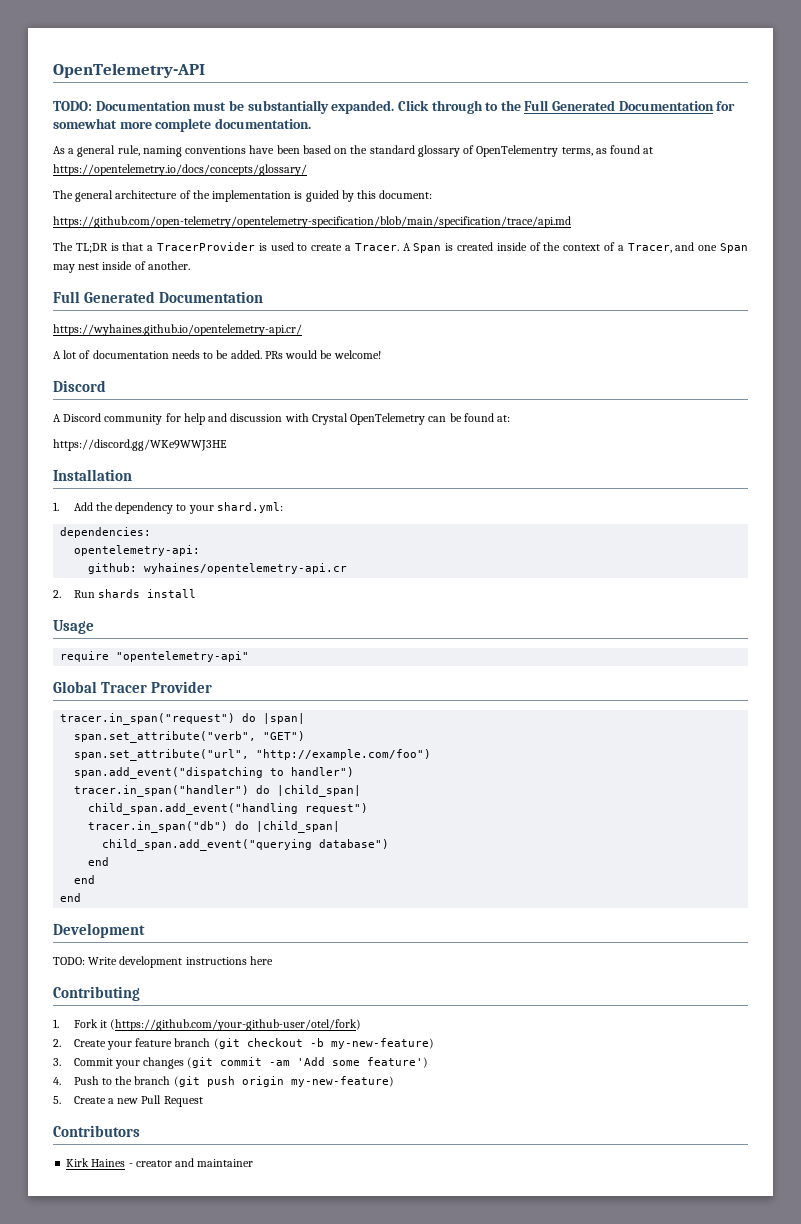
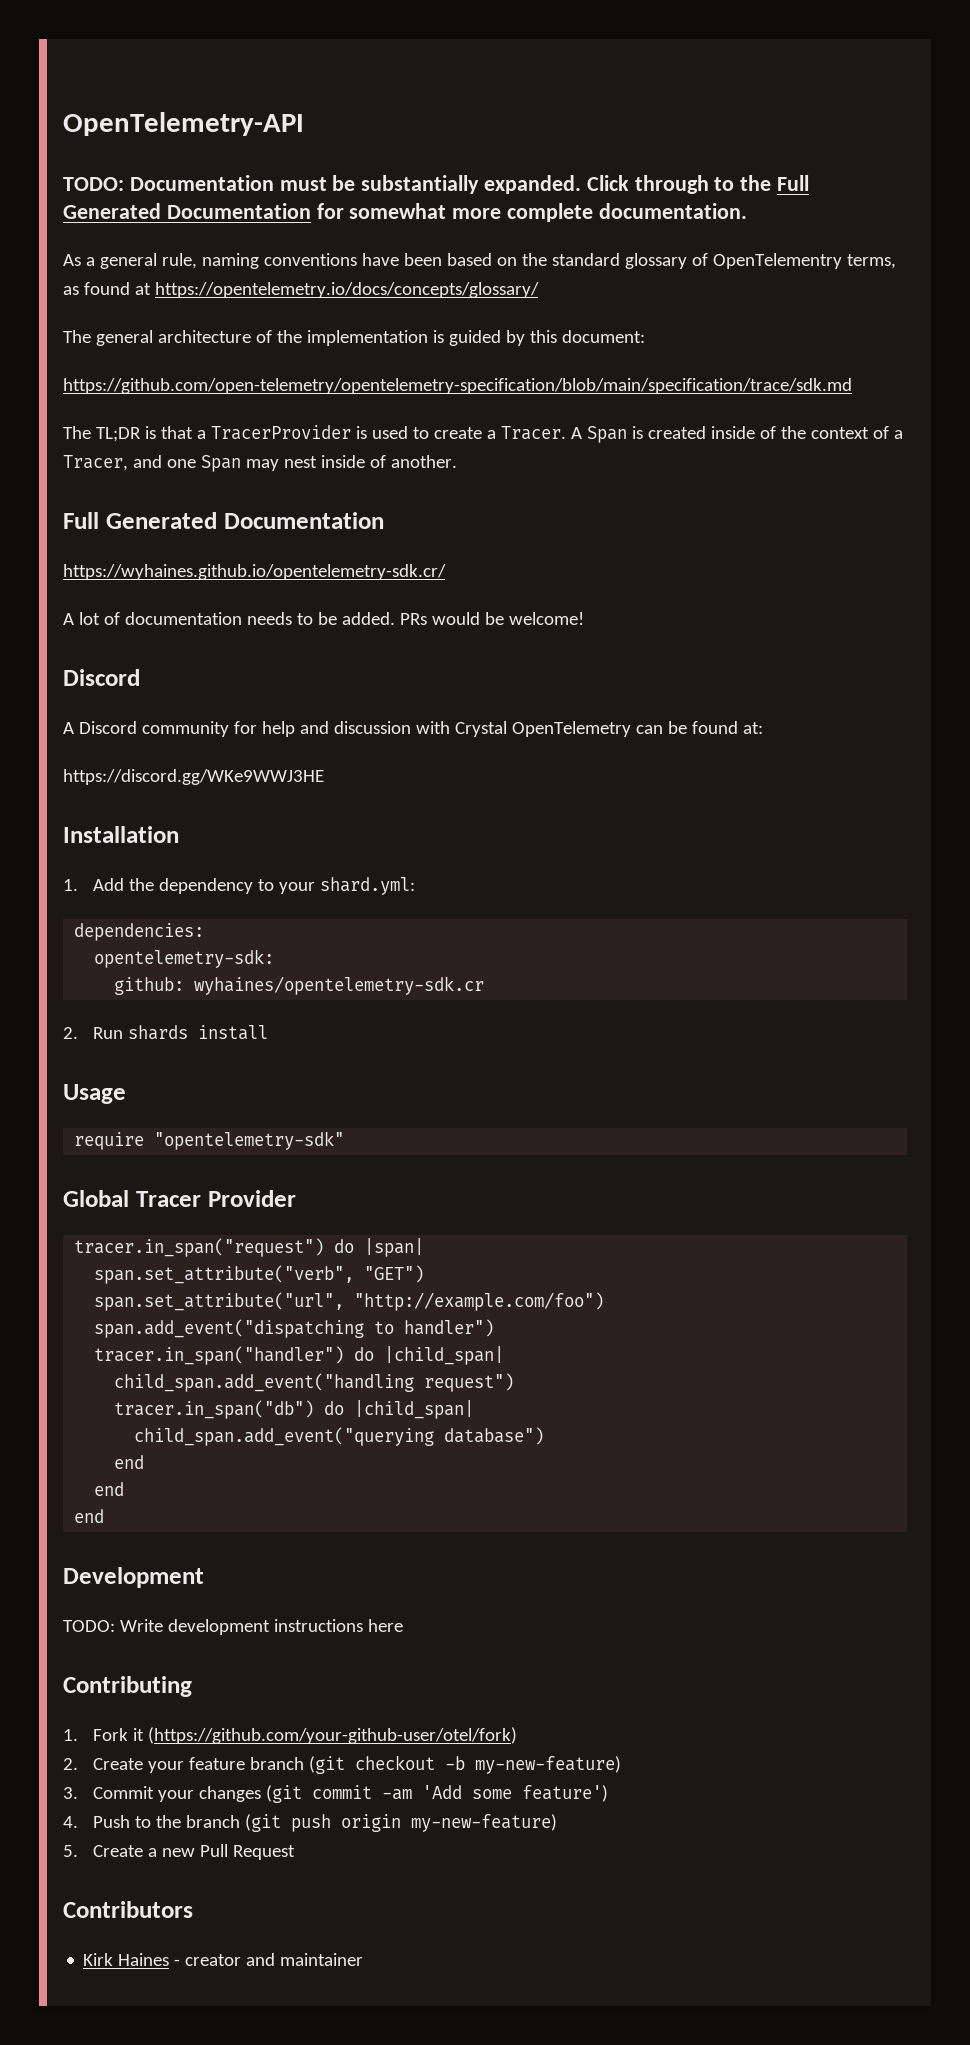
[53,216,571,228] https://github.com/open-telemetry/opentelemetry-specification/blob/main/specification/trace/api.md -> [63,378,852,394] https://github.com/open-telemetry/opentelemetry-specification/blob/main/specification/trace/sdk.md
[53,324,302,336] https://wyhaines.github.io/opentelemetry-api.cr/ -> [63,564,446,580] https://wyhaines.github.io/opentelemetry-sdk.cr/
[74,545,201,556] opentelemetry-api: -> [94,949,275,968] opentelemetry-sdk:
[144,563,348,574] wyhaines/opentelemetry-api.cr -> [194,976,485,995] wyhaines/opentelemetry-sdk.cr
[116,651,250,662] "opentelemetry-api" -> [154,1131,345,1150] "opentelemetry-sdk"

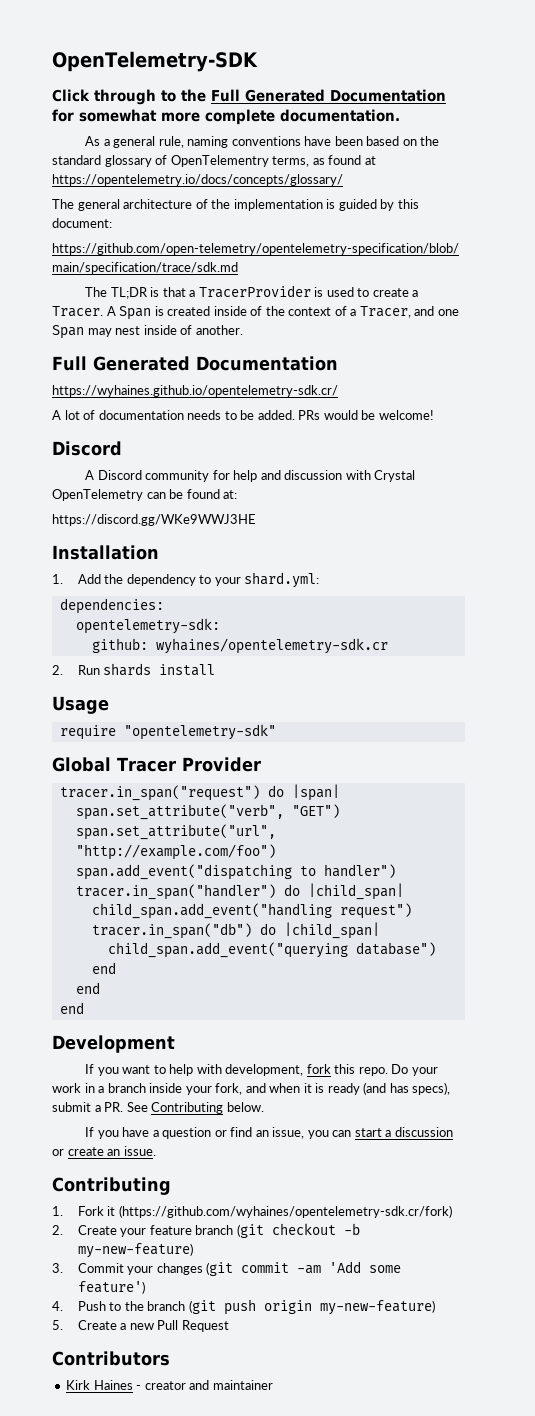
[63,112,304,136] [63,175,582,194] OpenTelemetry-API // TODO: Documentation must be substantially expanded. -> [52,51,258,72] OpenTelemetry-SDK //
[63,1619,403,1635] TODO: Write development instructions here -> [85,1064,438,1076] [52,1082,451,1095] [52,1102,264,1114] [85,1127,453,1139] [52,1146,156,1156] If you want to help with development, fork this repo. Do your work in a branch inside your fork, and when it is ready (and has specs), submit a PR. See Contributing below. // If you have a question or find an issue, you can start a discussion or create an issue.
[147,1727,517,1744] (https://github.com/your-github-user/otel/fork) -> [118,1205,452,1218] (https://github.com/wyhaines/opentelemetry-sdk.cr/fork)

